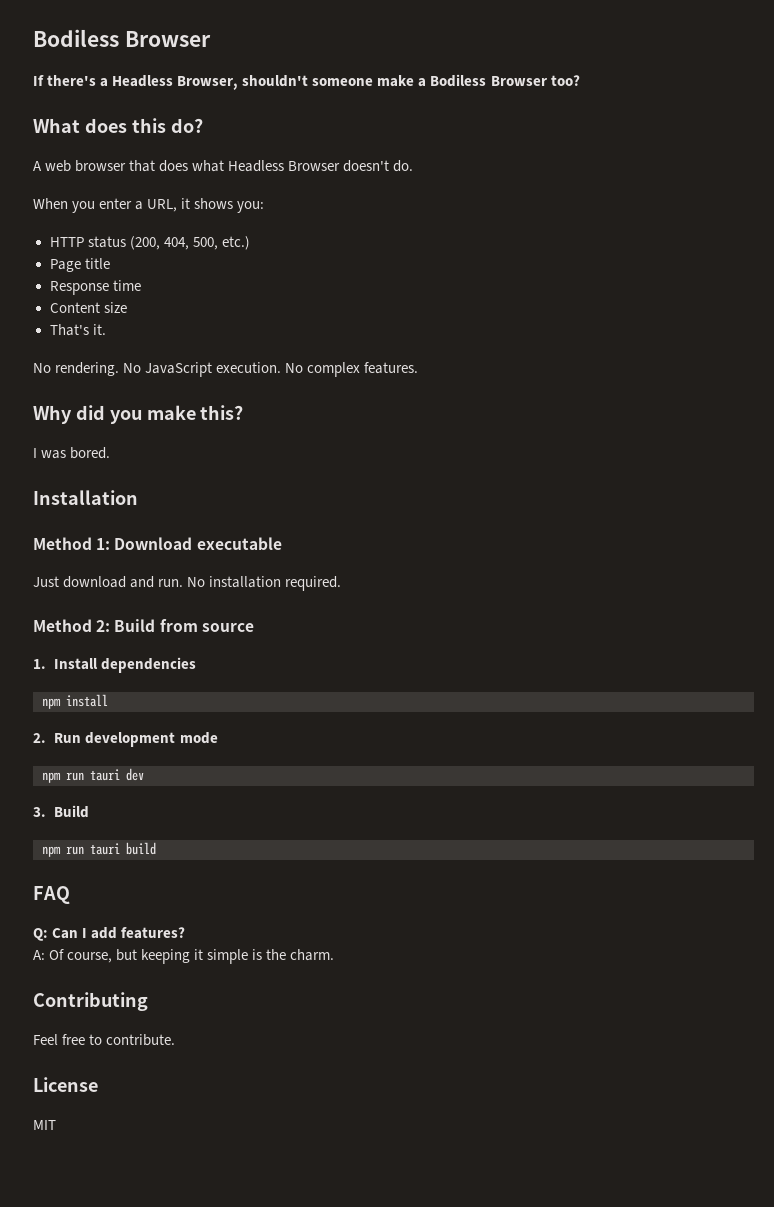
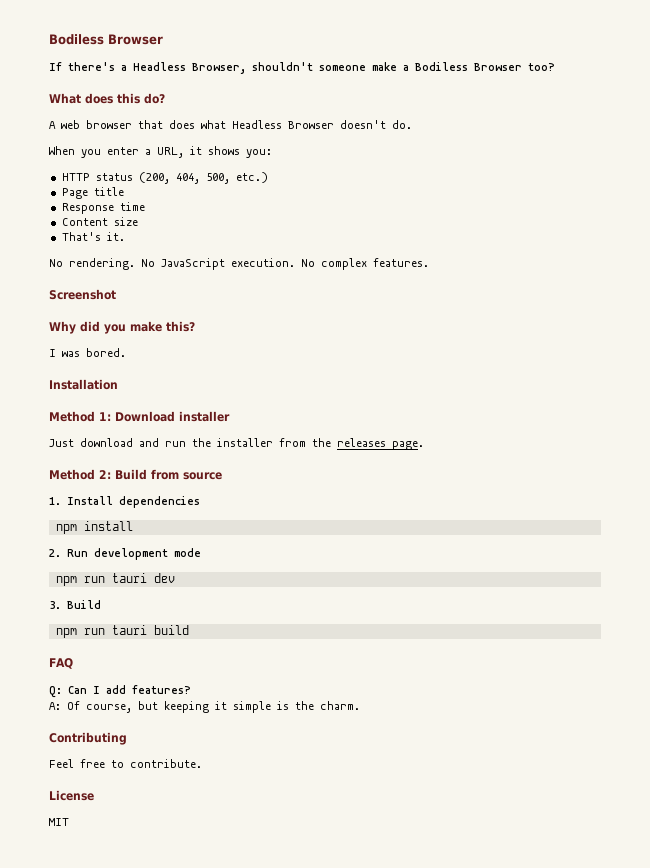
(419, 368) none -> [49,289,116,300] // Screenshot
[196,537,282,550] executable -> [179,411,230,422] installer
[158,576,342,591] run. No installation required. -> [165,438,424,450] run the installer from the releases page.

